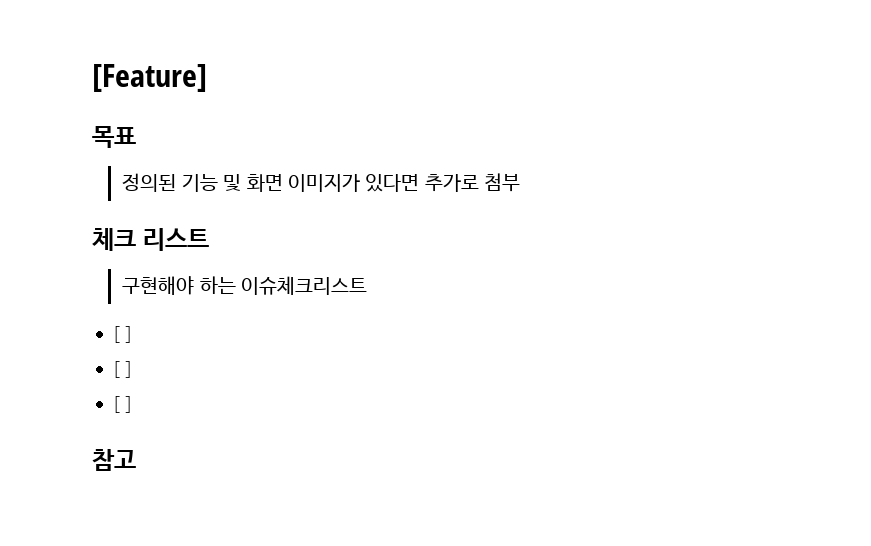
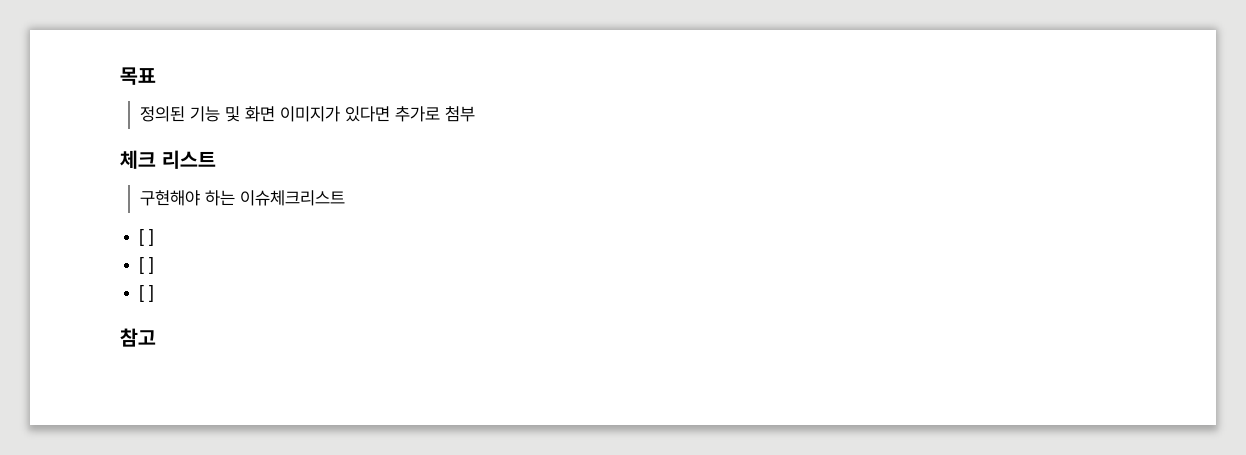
[92,64,207,92] [Feature] // -> (120, 76) none

